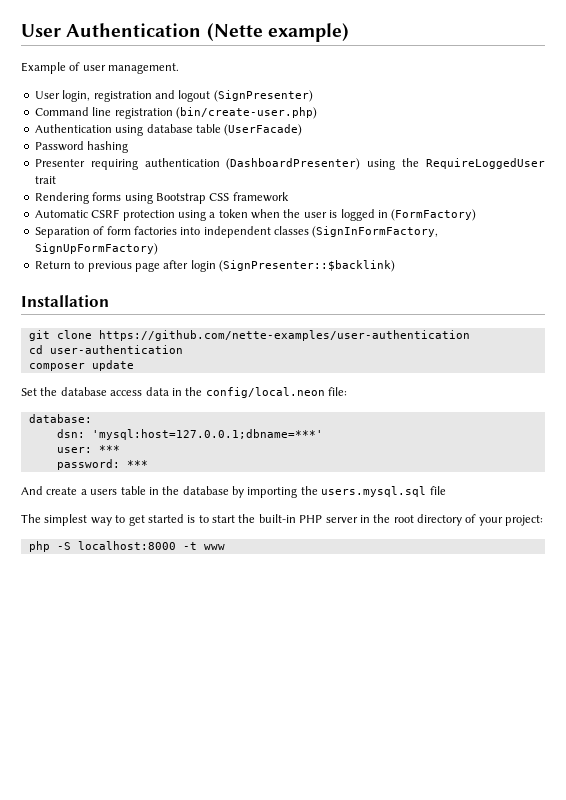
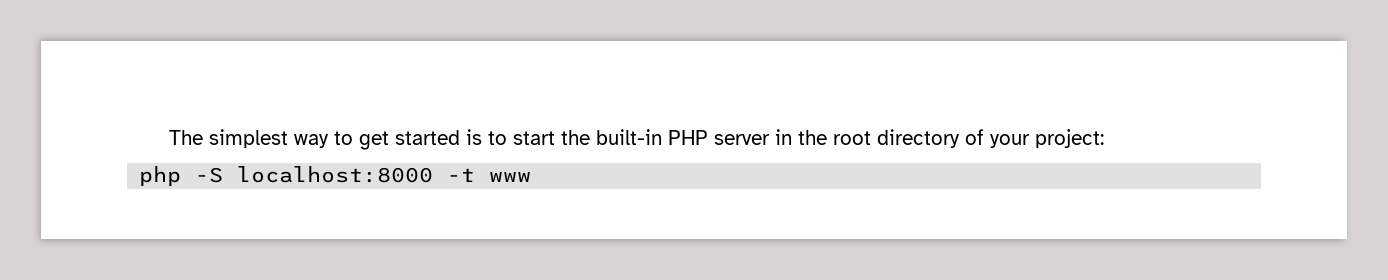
[21,23,349,42] [21,62,180,74] [34,90,313,102] [34,107,317,119] [34,124,303,136] [34,141,129,153] [34,158,545,170] [34,176,56,184] [34,192,289,204] [34,209,477,221] [34,226,439,238] [34,243,158,255] [34,260,395,272] [21,295,109,307] [28,330,470,341] [28,345,183,354] [28,360,134,371] [21,387,347,398] [28,414,92,423] [56,429,323,440] [56,445,120,453] [56,459,148,470] [21,486,446,498] User Authentication (Nette example) // Example of user management. // User login, registration and logout (SignPresenter) // Command line registration (bin/create-user.php) // Authentication using database table (UserFacade) // Password hashing // Presenter requiring authentication (DashboardPresenter) using the RequireLoggedUser trait // Rendering forms using Bootstrap CSS framework // Automatic CSRF protection using a token when the user is logged in (FormFactory) // Separation of form factories into independent classes (SignInFormFactory, SignUpFormFactory) // Return to previous page after login (SignPresenter::$backlink) // Installation // git clone https://github.com/nette-examples/user-authentication // cd user-authentication // composer update // Set the database access data in the config/local.neon file: // database: // dsn: 'mysql:host=127.0.0.1;dbname=***' // user: *** // password: *** // And create a users table in the database by importing the users.mysql.sql file // -> (169, 137) none

